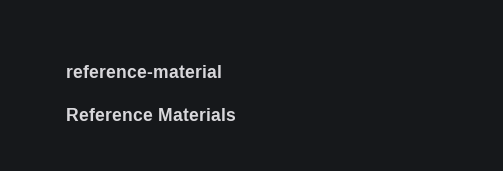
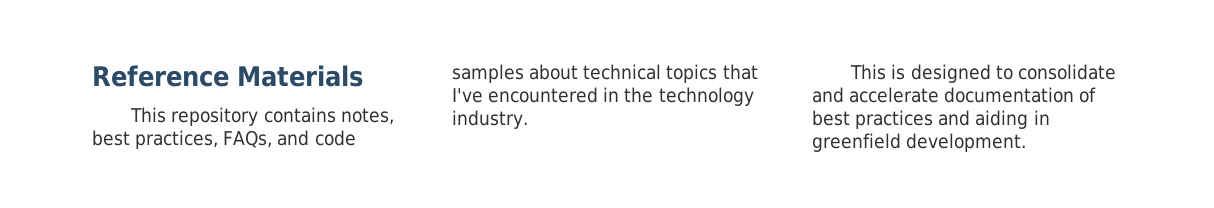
[66,65,222,78] reference-material // -> (92, 76) none
(236, 114) none -> [130,107,394,126] [92,130,356,149] [452,64,758,83] [452,87,754,106] [452,110,528,129] [850,64,1116,83] [812,87,1097,103] [812,110,1050,129] [812,133,1027,152] // This repository contains notes, best practices, FAQs, and code samples about technical topics that I've encountered in the technology industry. // This is designed to consolidate and accelerate documentation of best practices and aiding in greenfield development.

